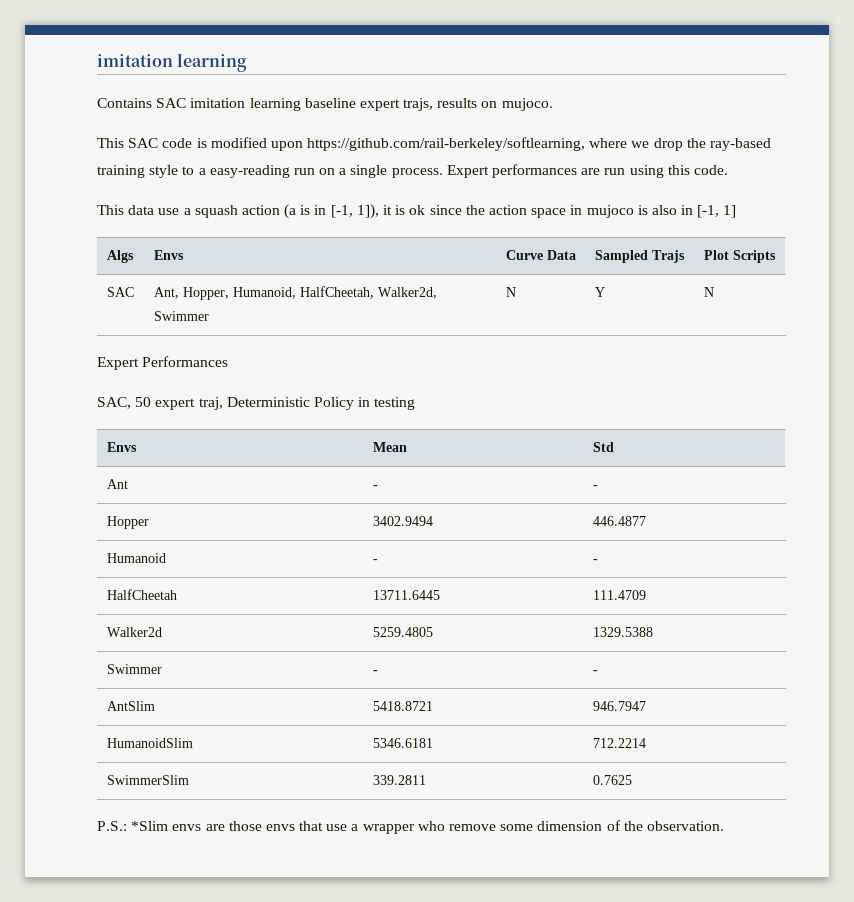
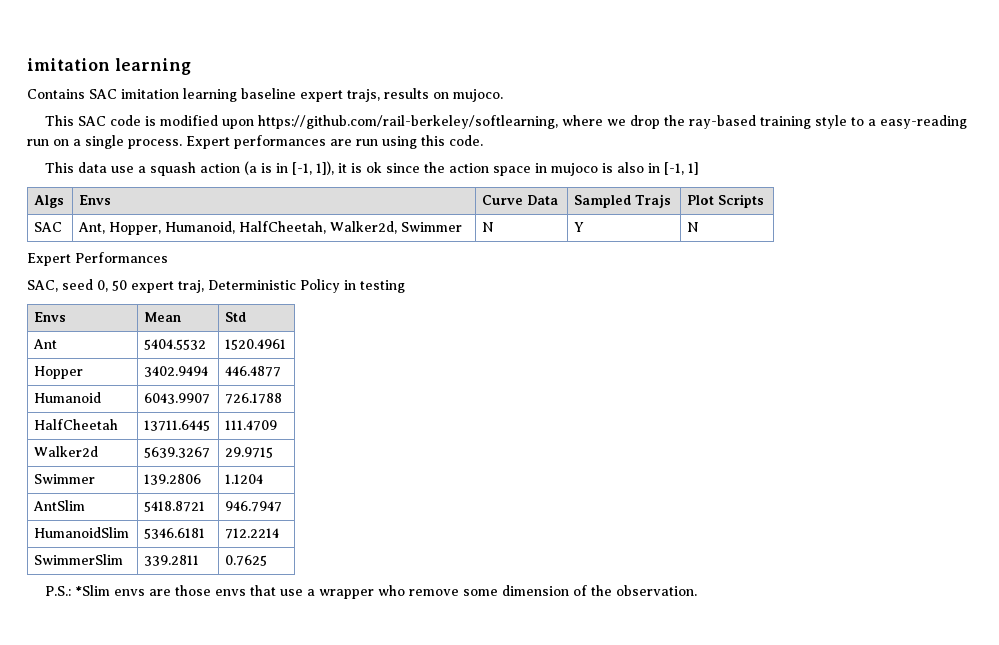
(131, 403) none -> [62,279,108,292] seed 0,
[372,485,378,489] [592,485,598,489] - | - -> [144,339,207,350] [225,339,287,350] 5404.5532 | 1520.4961
[372,559,378,563] [592,559,598,563] - | - -> [144,393,211,404] [225,393,283,404] 6043.9907 | 726.1788
[372,627,433,637] [592,627,653,637] [106,664,162,674] [372,670,378,674] [592,670,598,674] 5259.4805 | 1329.5388 // Swimmer | - | - -> [144,447,211,458] [225,447,274,458] [34,474,96,484] [144,474,202,485] [225,474,264,484] 5639.3267 | 29.9715 // Swimmer | 139.2806 | 1.1204

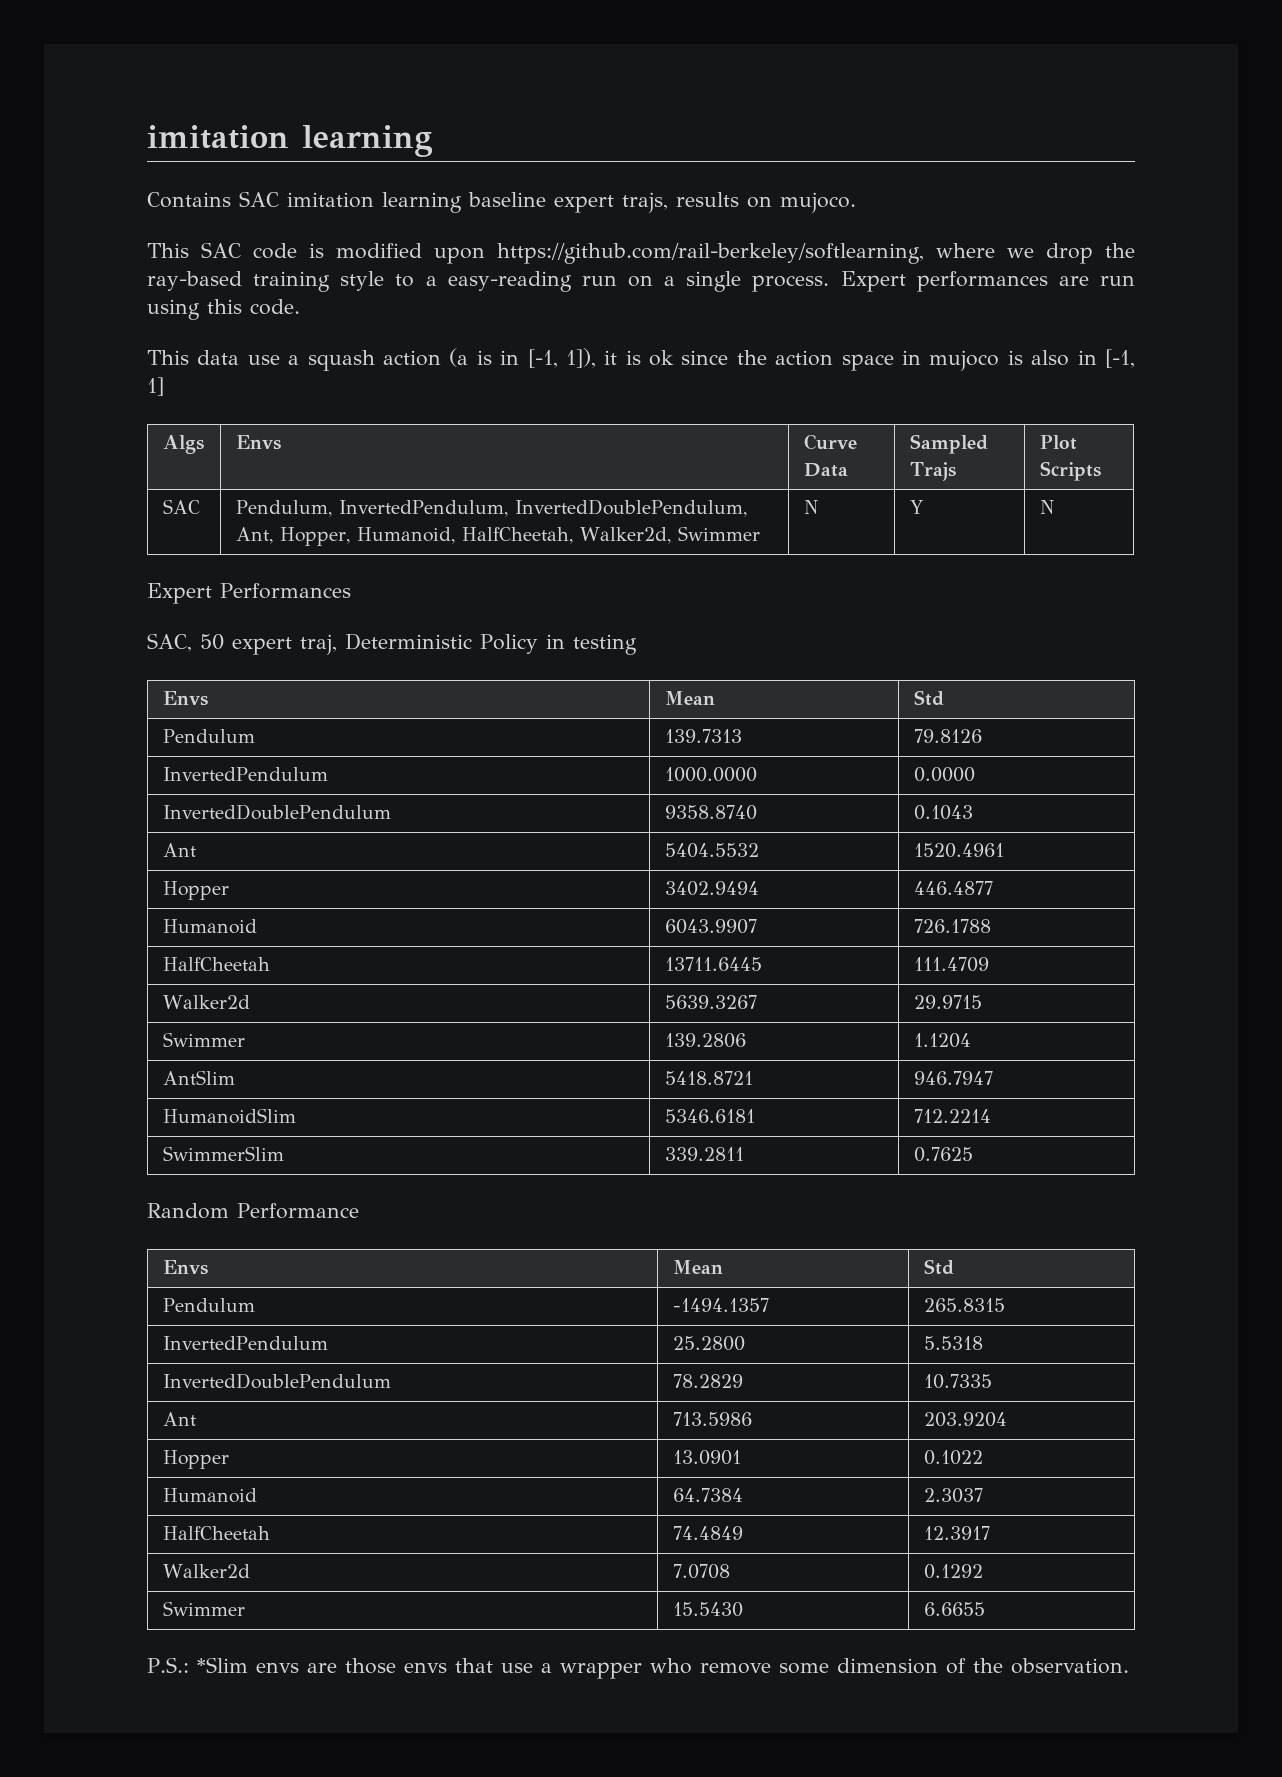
(63, 227) none -> [235,499,747,517] Pendulum, InvertedPendulum, InvertedDoublePendulum,
[62,279,108,292] seed 0, -> (192, 642) none
(247, 317) none -> [162,729,255,743] [664,729,742,743] [913,729,982,743] [162,767,328,781] [664,767,757,782] [913,767,975,782] [162,804,391,820] [664,805,757,820] [913,805,973,820] // Pendulum | 139.7313 | 79.8126 // InvertedPendulum | 1000.0000 | 0.0000 // InvertedDoublePendulum | 9358.8740 | 0.1043
(268, 560) none -> [147,1203,359,1219] [162,1260,208,1275] [672,1260,723,1274] [923,1259,954,1275] [162,1298,255,1312] [672,1298,769,1312] [923,1298,1005,1312] [162,1336,328,1350] [672,1336,745,1351] [923,1336,983,1350] [162,1373,391,1389] [672,1374,743,1388] [923,1374,992,1389] [162,1412,196,1426] [672,1412,752,1426] [923,1412,1007,1427] [162,1450,229,1469] [672,1450,741,1465] [923,1450,983,1465] [162,1488,257,1503] [672,1488,743,1502] [923,1488,983,1503] [162,1526,270,1540] [672,1526,743,1540] [923,1526,990,1540] [162,1564,250,1578] [672,1564,730,1579] [923,1564,983,1579] [162,1601,245,1616] [672,1602,743,1617] [923,1602,985,1616] // Random Performance // Envs | Mean | Std // Pendulum | -1494.1357 | 265.8315 // InvertedPendulum | 25.2800 | 5.5318 // InvertedDoublePendulum | 78.2829 | 10.7335 // Ant | 713.5986 | 203.9204 // Hopper | 13.0901 | 0.1022 // Humanoid | 64.7384 | 2.3037 // HalfCheetah | 74.4849 | 12.3917 // Walker2d | 7.0708 | 0.1292 // Swimmer | 15.5430 | 6.6655

